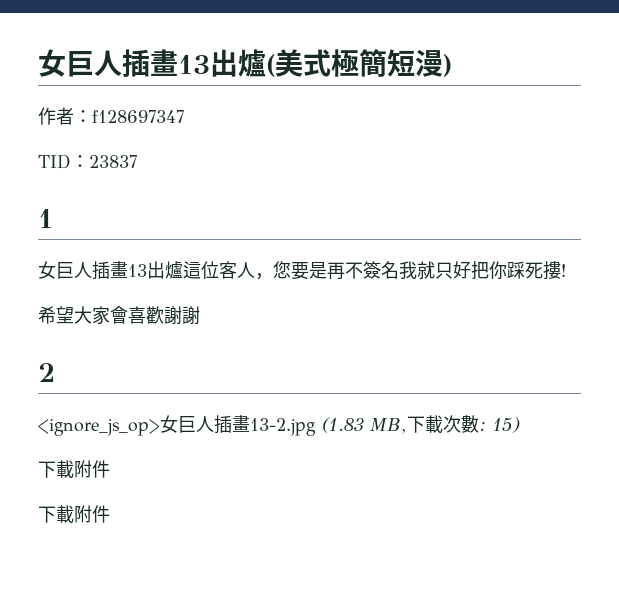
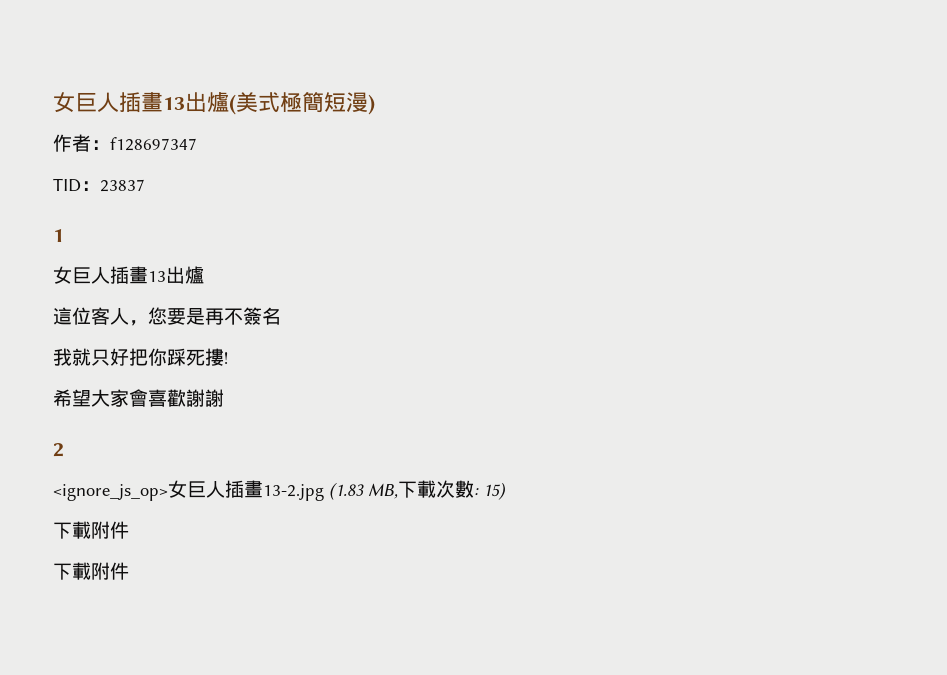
(183, 270) none -> (204, 275) //
(399, 270) none -> (281, 316) //

